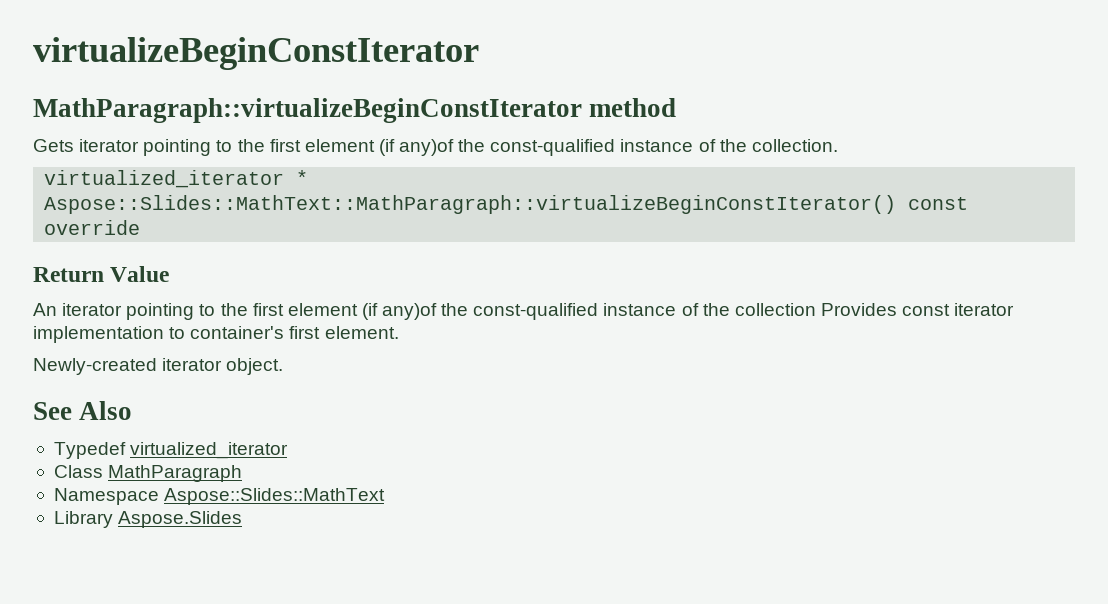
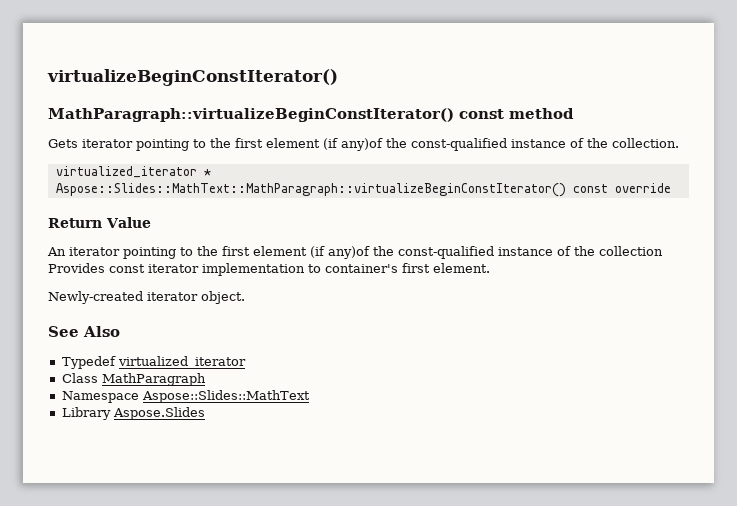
[33,37,479,70] [33,98,582,123] virtualizeBeginConstIterator // MathParagraph::virtualizeBeginConstIterator -> [47,69,338,86] [48,108,504,122] virtualizeBeginConstIterator() // MathParagraph::virtualizeBeginConstIterator() const

